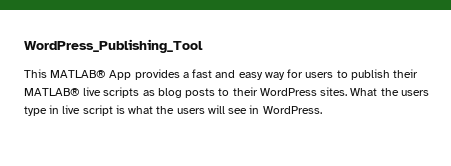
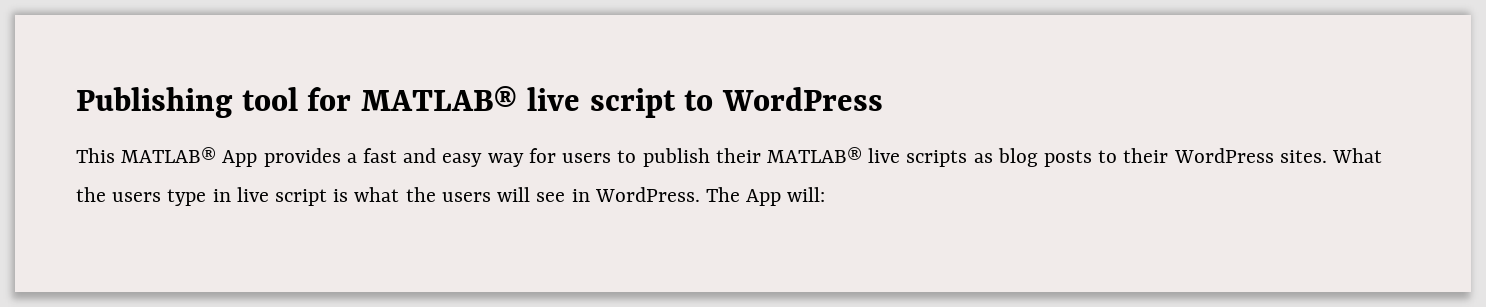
[24,39,203,53] WordPress_Publishing_Tool -> [76,86,884,118] Publishing tool for MATLAB® live script to WordPress
(322, 110) none -> [705,187,826,206] The App will:

